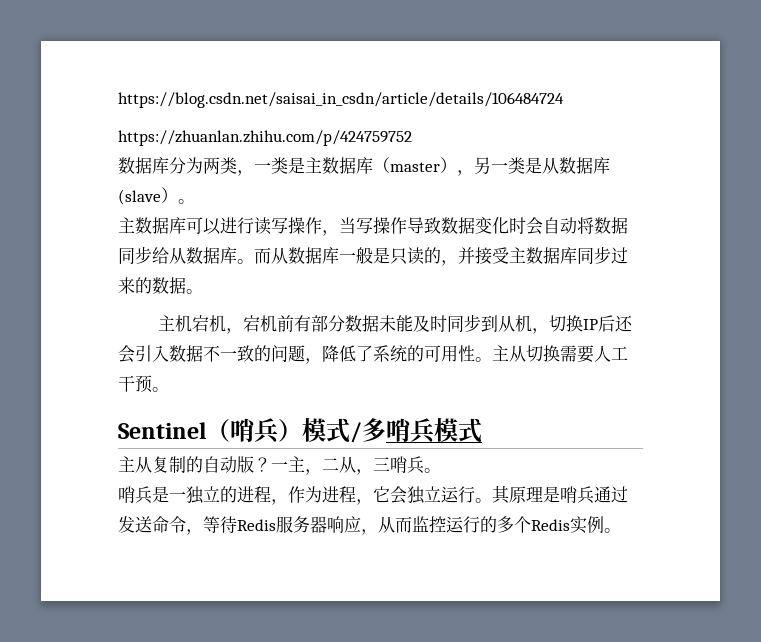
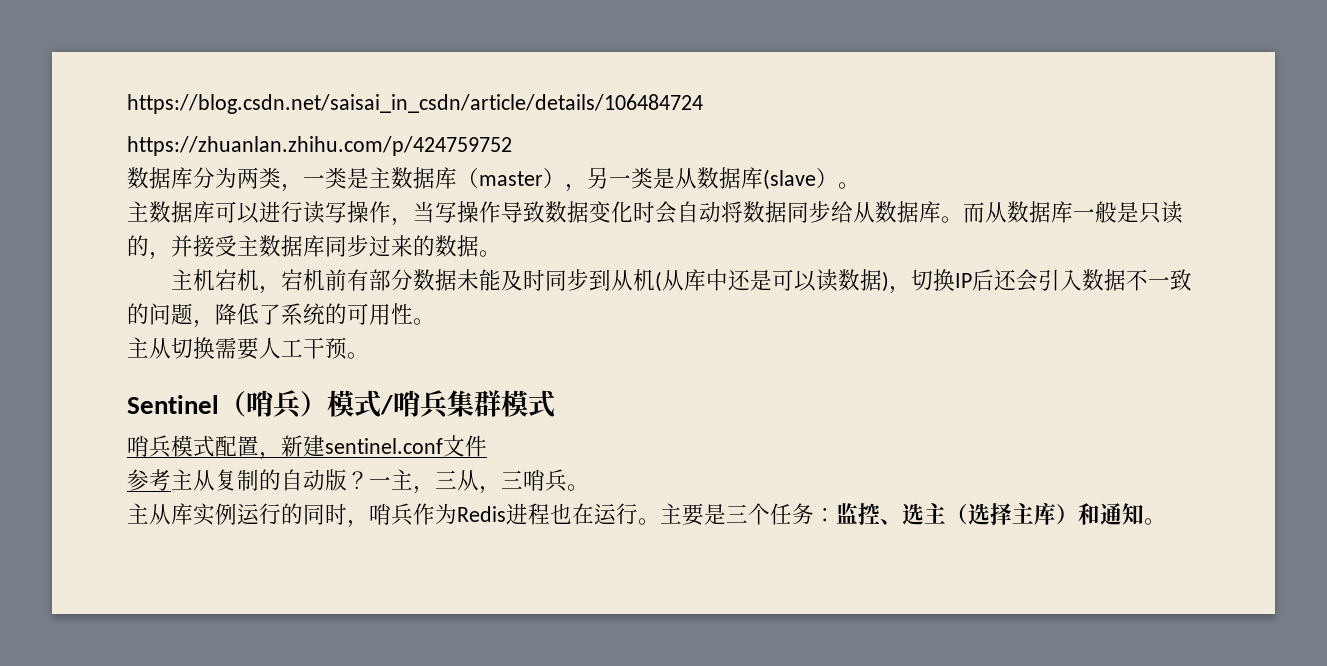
(533, 323) none -> [654,269,889,292] (从库中还是可以读数据)
(492, 359) none -> (435, 321) //
[362,418,386,442] 多 -> [393,390,555,418] 哨兵集群模式 //
(482, 430) // -> [215,435,487,460] [127,469,171,491] 配置，新建sentinel.conf文件 // 参考
[322,458,339,471] 二 -> [435,470,457,489] 三
[118,485,628,505] [118,516,604,535] 哨兵是一独立的进程，作为进程，它会独立运行。其原理是哨兵通过发送命令，等待Redis服务器响应，从而监控运行的多个Redis实例 -> [127,502,1144,528] 主从库实例运行的同时，哨兵作为Redis进程也在运行。主要是三个任务：监控、选主（选择主库）和通知

